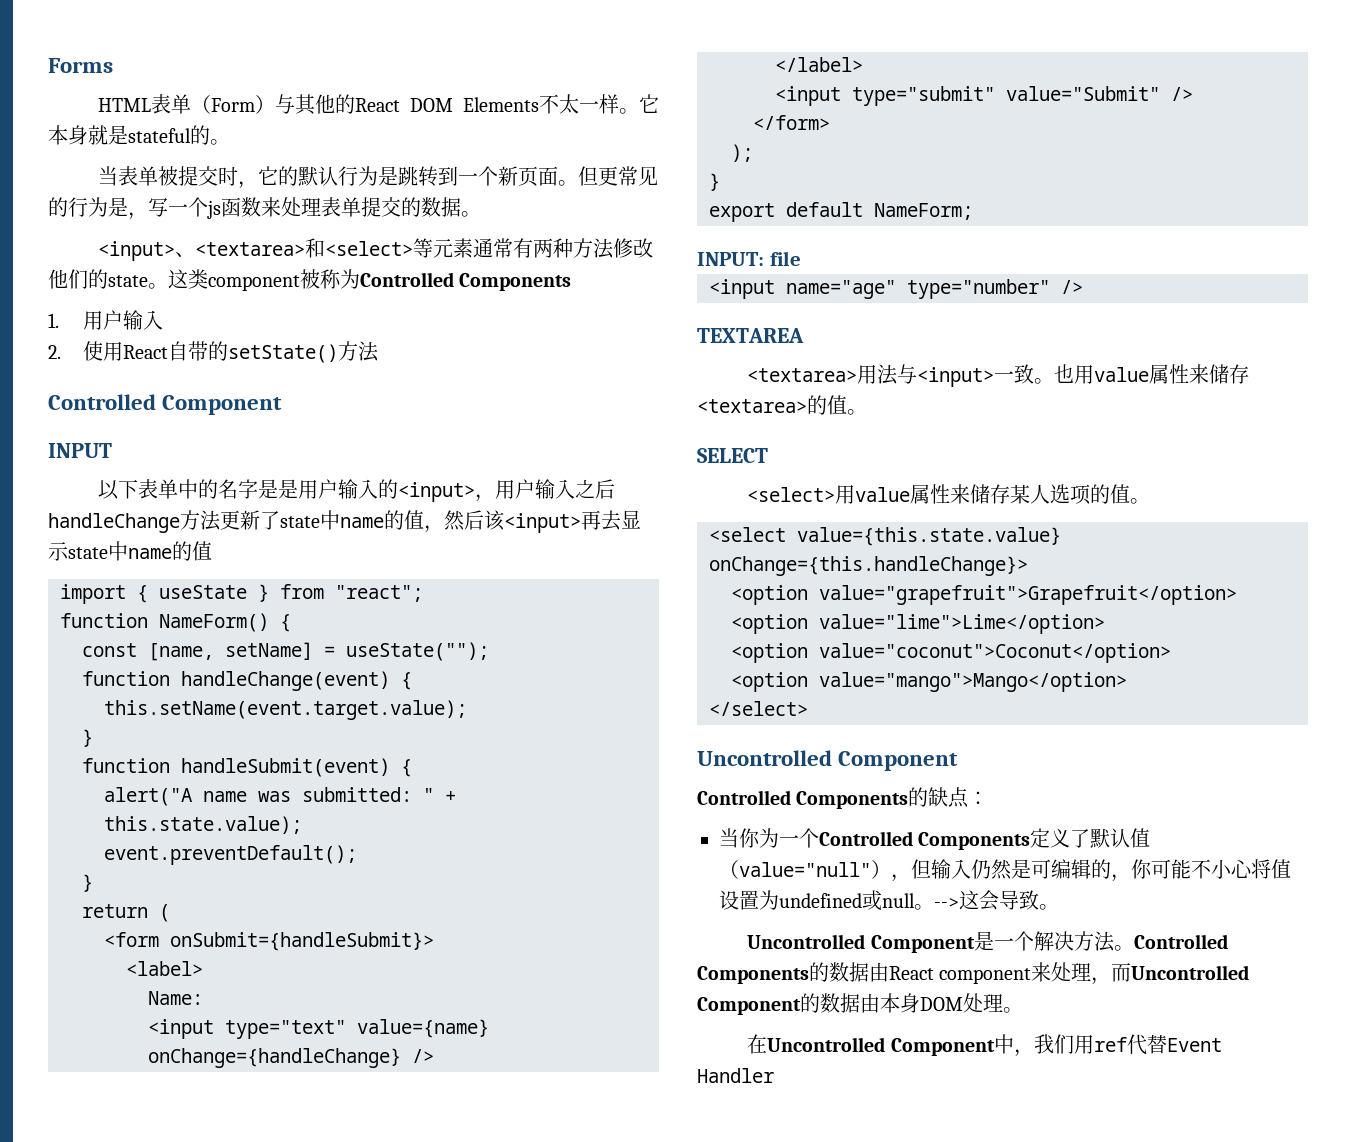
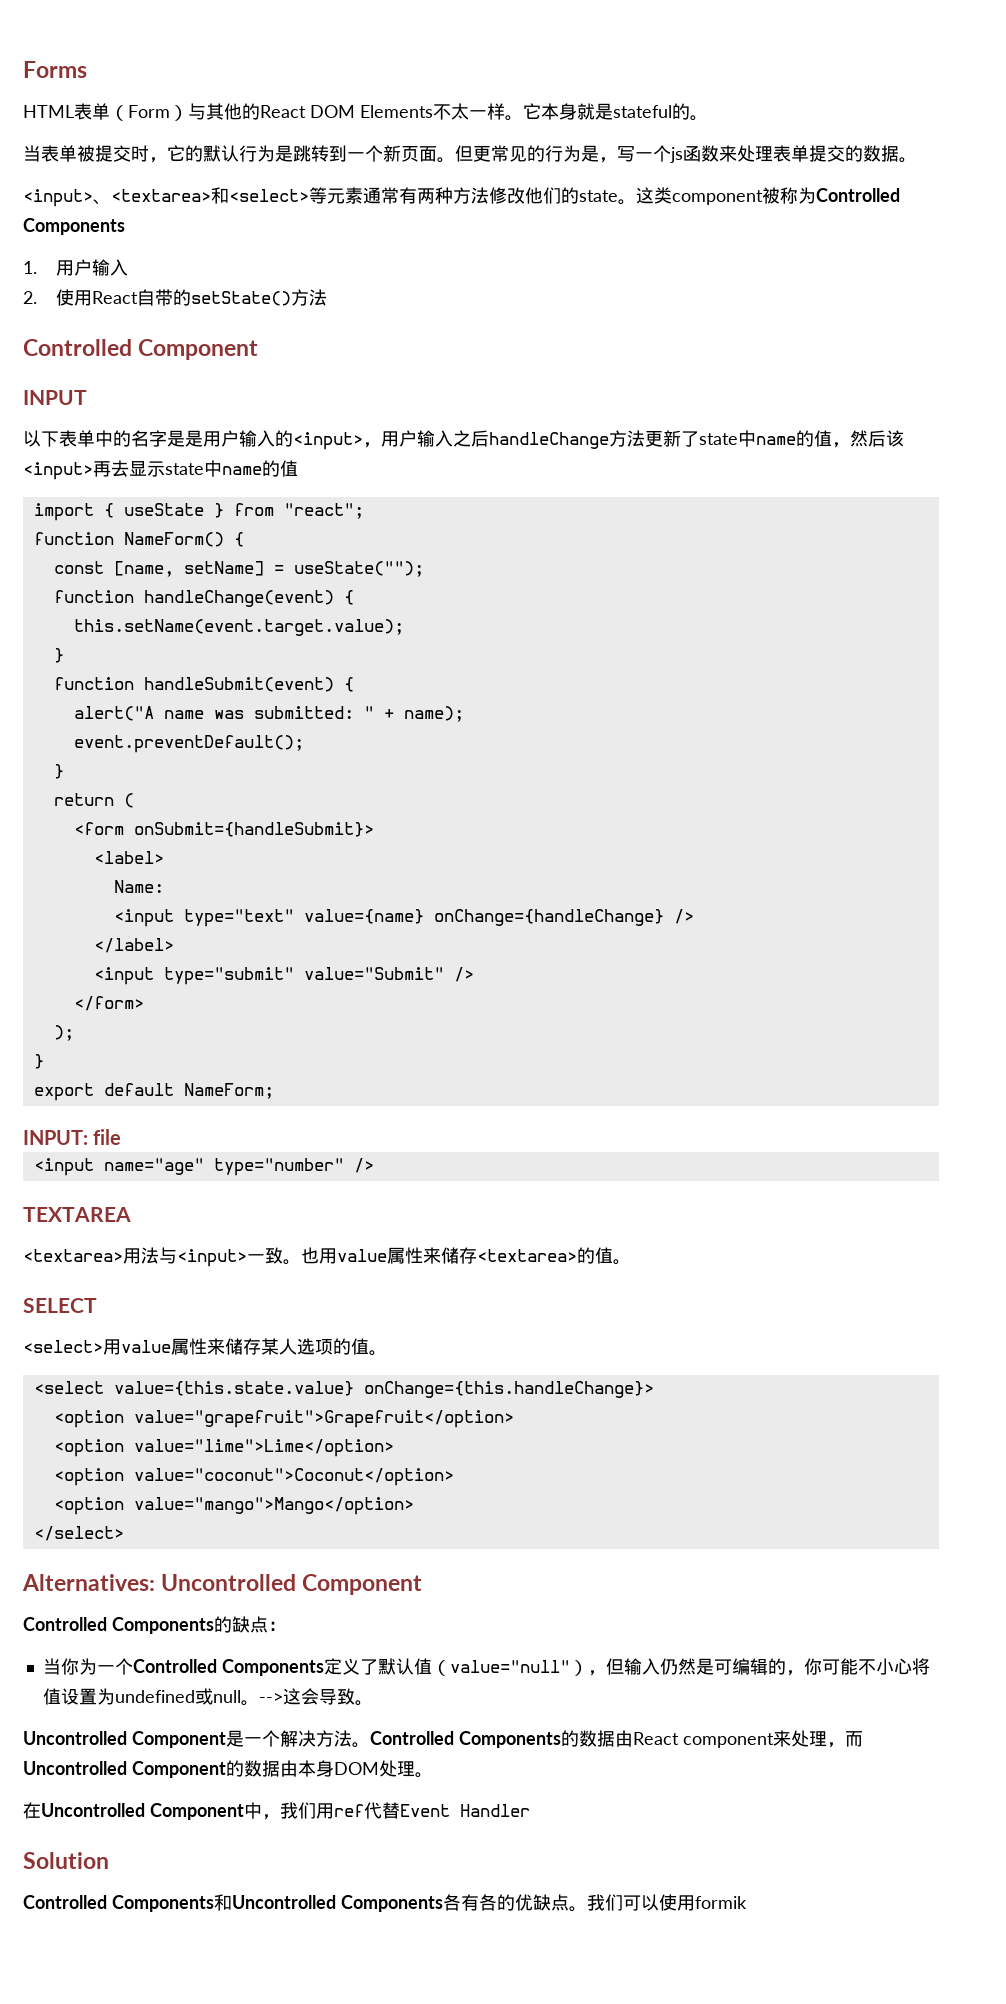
[104,816,302,834] this.state.value); -> [403,706,464,722] name);
(808, 708) none -> [22,1574,155,1591] Alternatives:
(774, 1075) none -> [23,1852,109,1869] [23,1894,747,1912] // Solution // Controlled Components和Uncontrolled Components各有各的优缺点。我们可以使用formik

